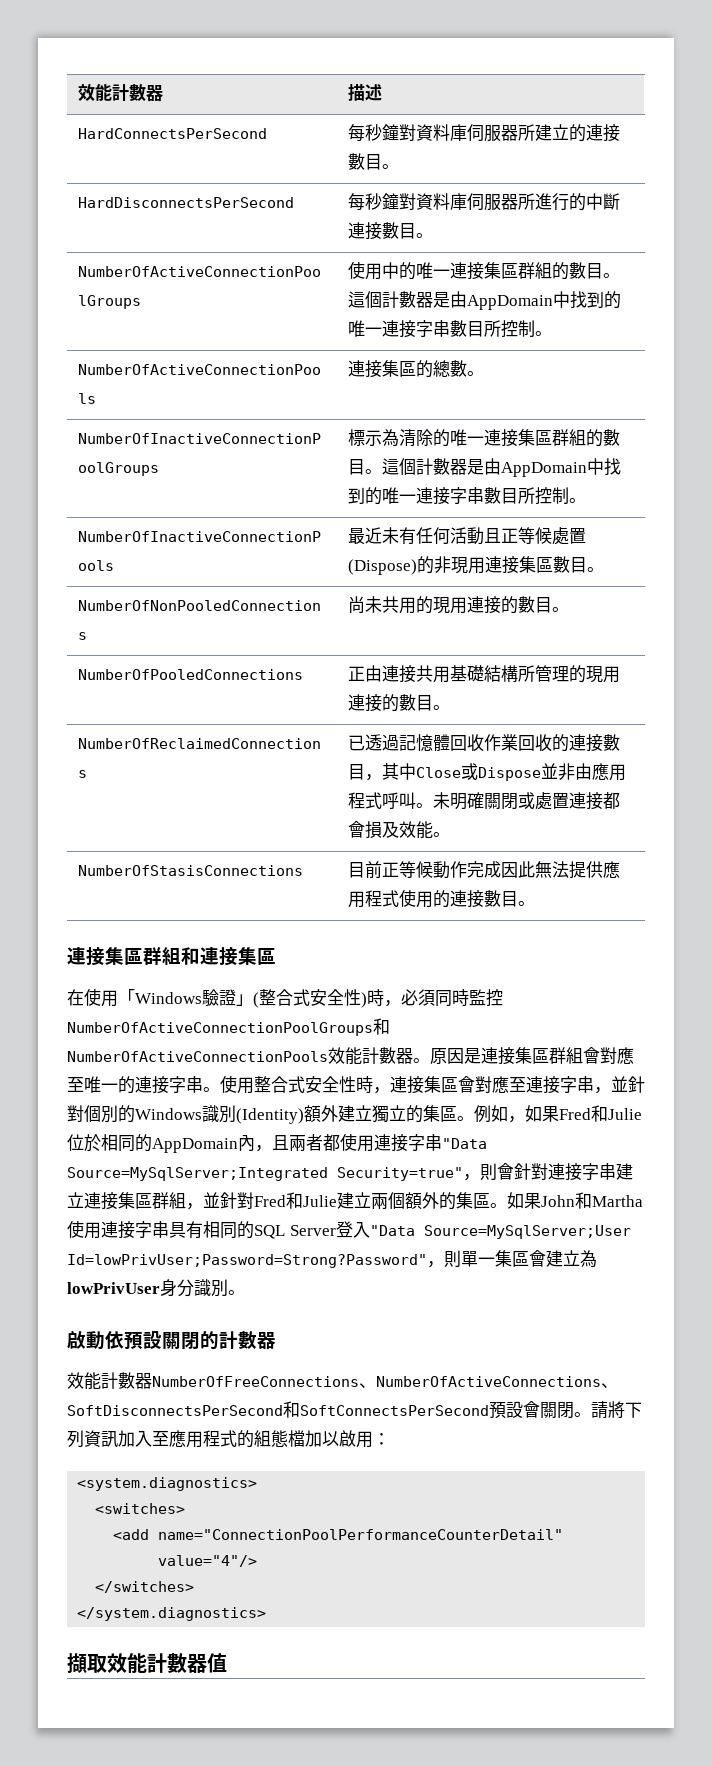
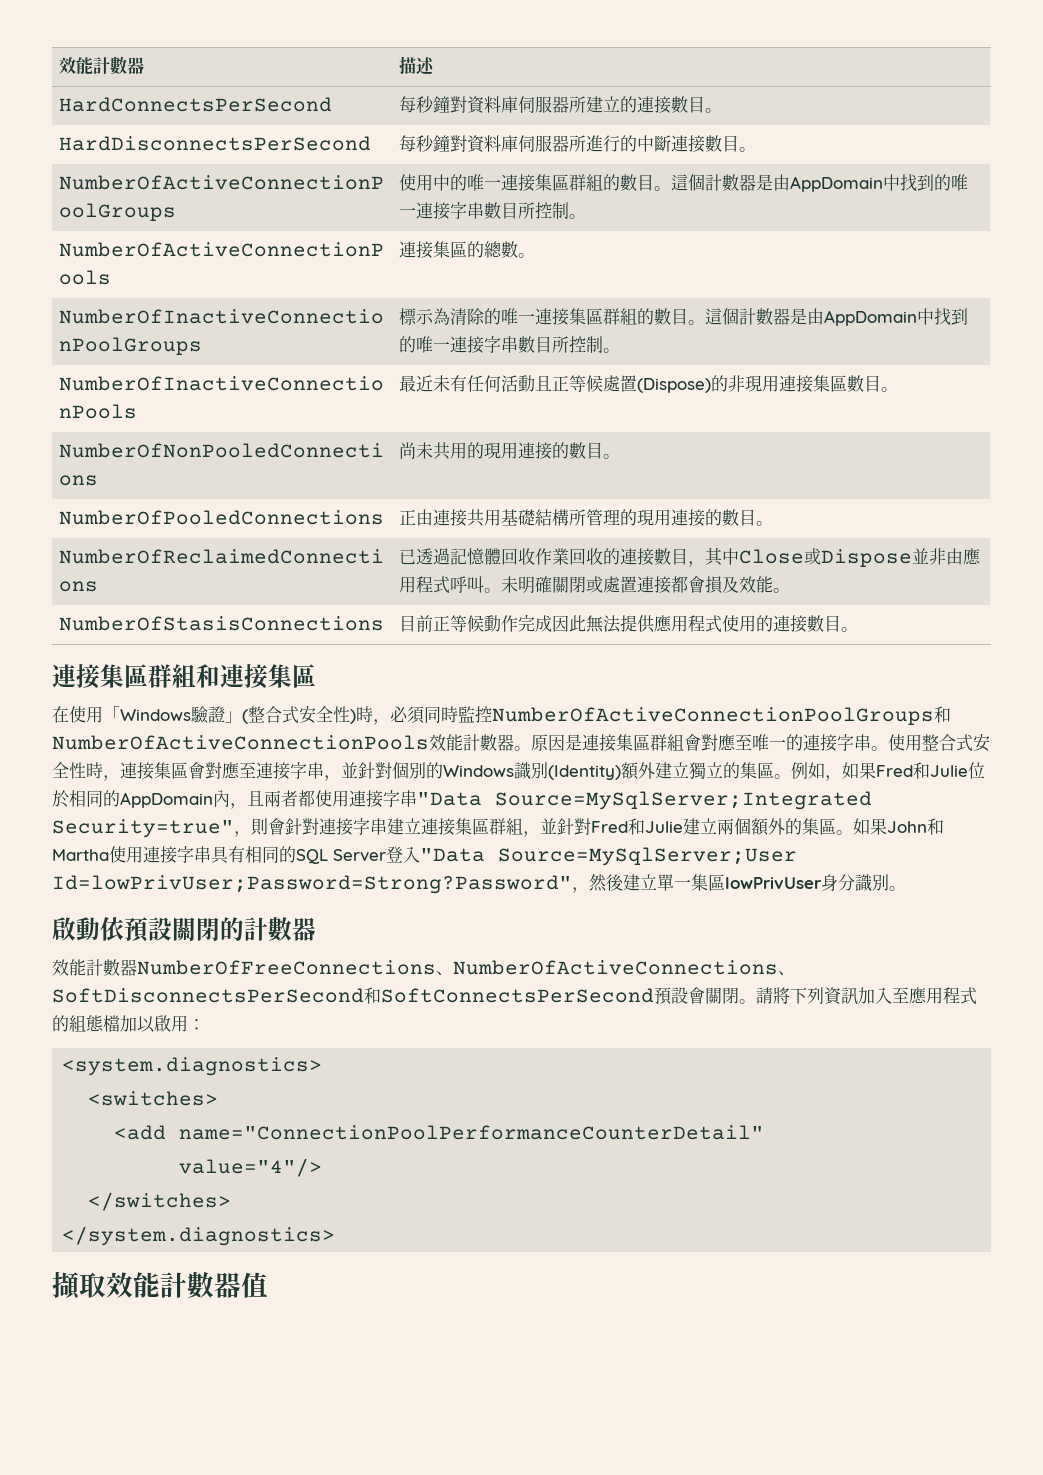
[444,1250,597,1268] 則單一集區會建立為 -> [589,874,725,892] 然後建立單一集區

